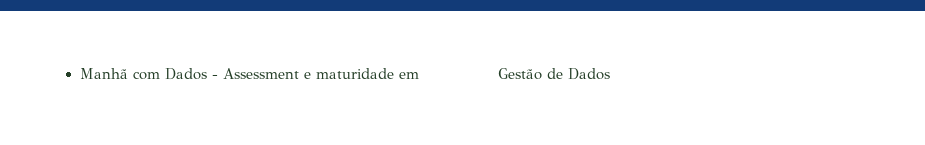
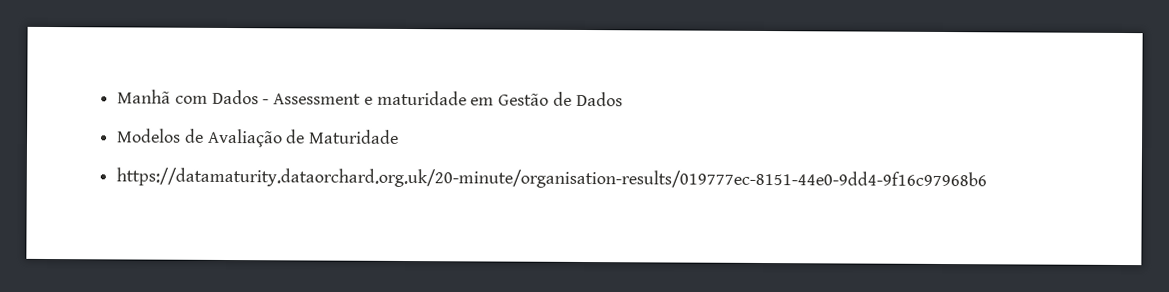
(610, 74) none -> [117,128,400,148] [116,167,988,191] // Modelos de Avaliação de Maturidade // https://datamaturity.dataorchard.org.uk/20-minute/organisation-results/019777ec-8151-44e0-9dd4-9f16c97968b6

